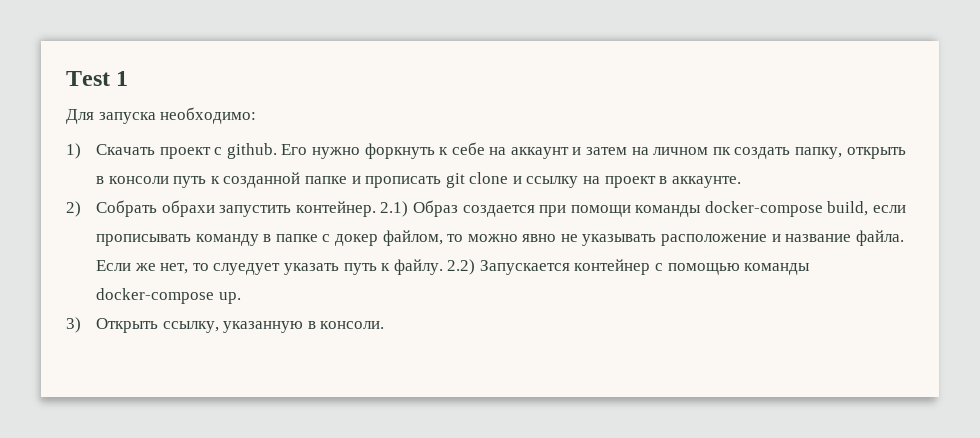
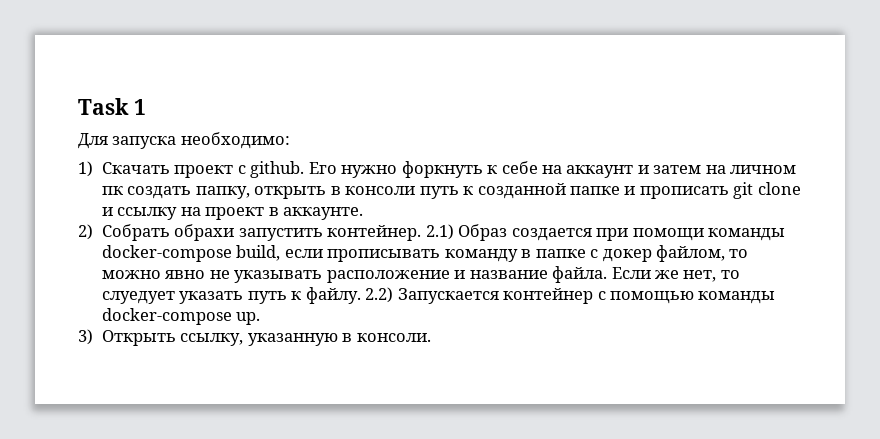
[66,71,110,86] Test -> [78,98,129,115] Task

